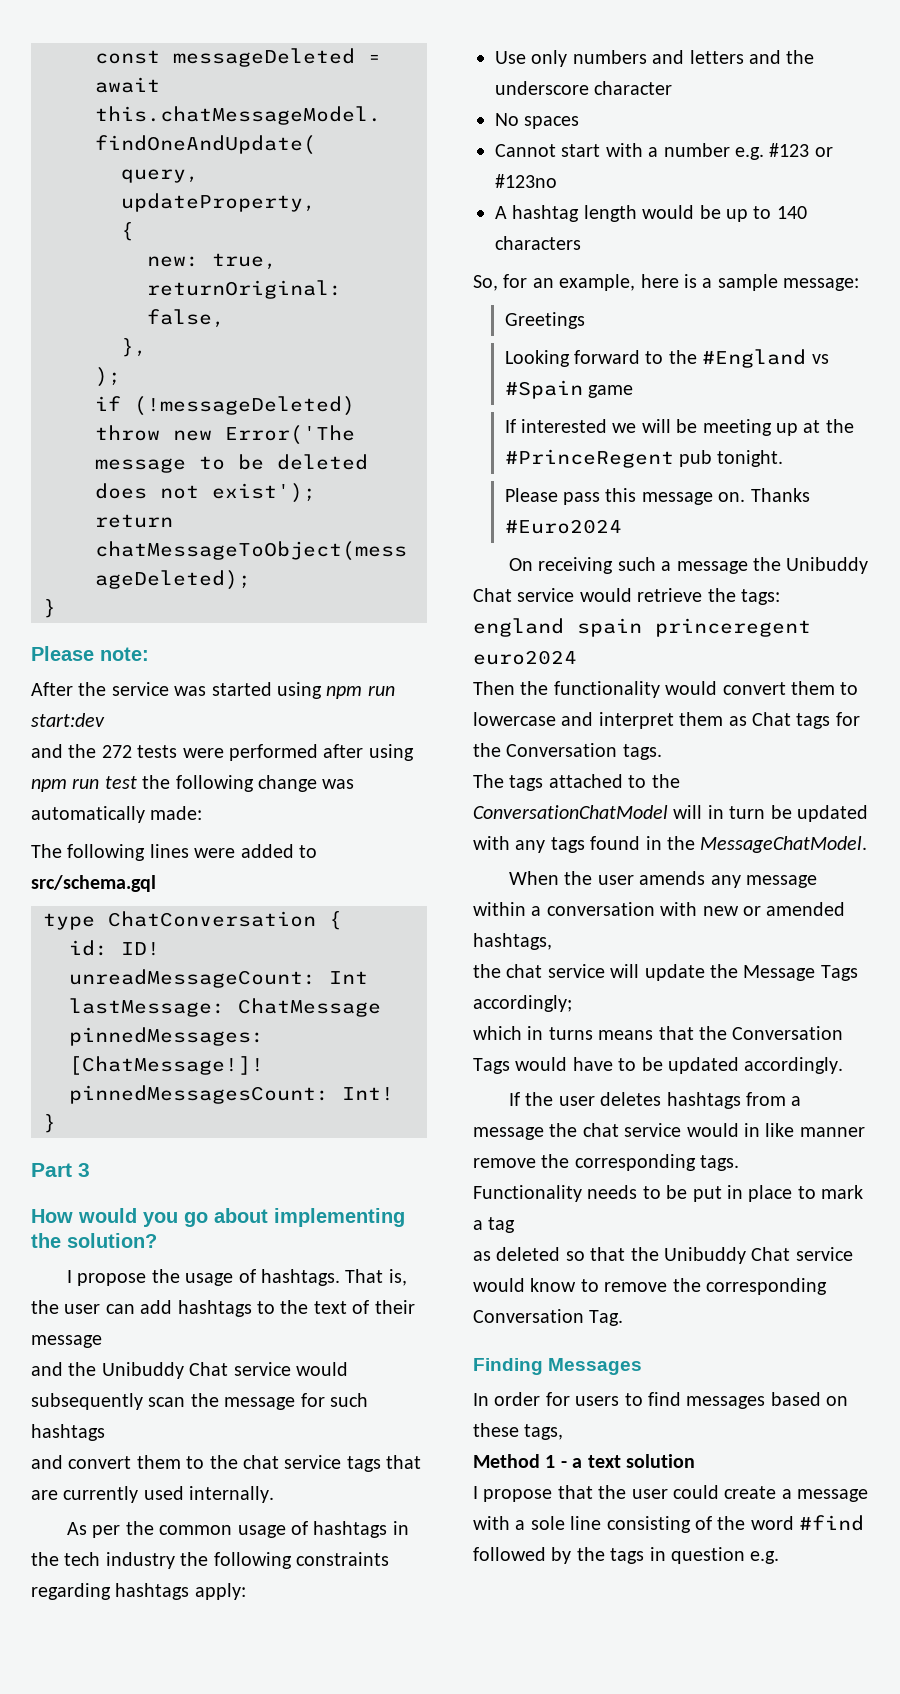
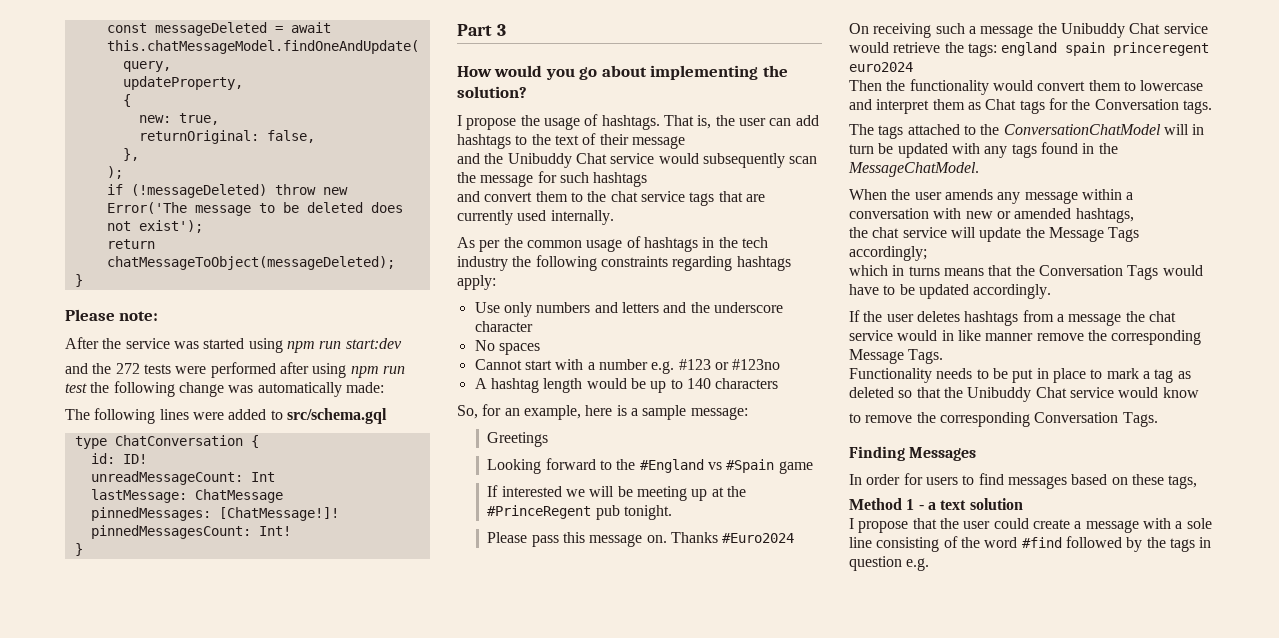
[700,1155,740,1171] tags. -> [849,349,944,364] Message Tags.
(516, 1225) // -> (1174, 376) none
(577, 1285) none -> (1199, 392) //
[589,1310,624,1326] Tag. -> [1122,412,1158,427] Tags.

